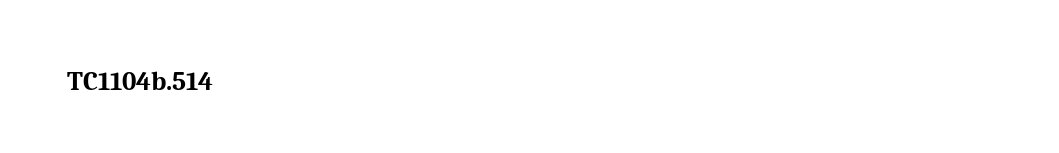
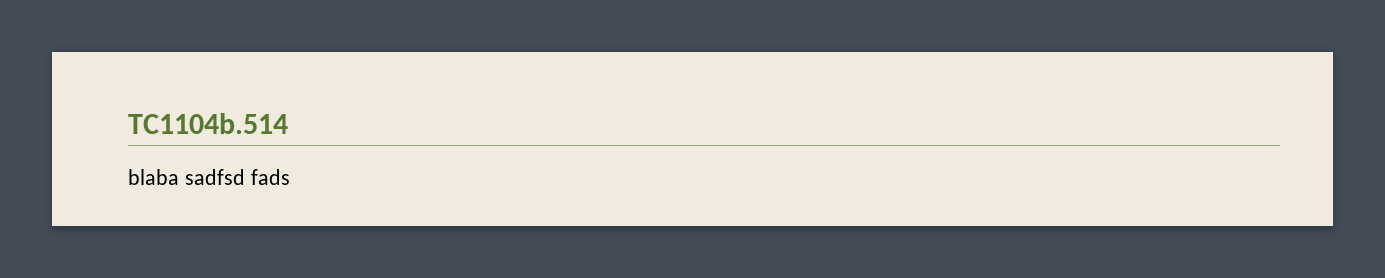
(213, 80) none -> [128,169,290,185] // blaba sadfsd fads

